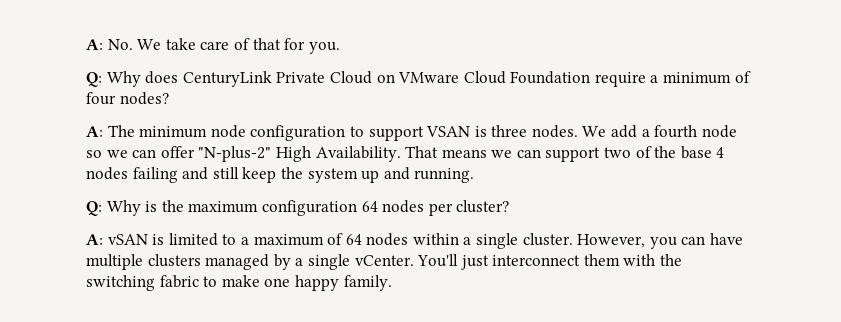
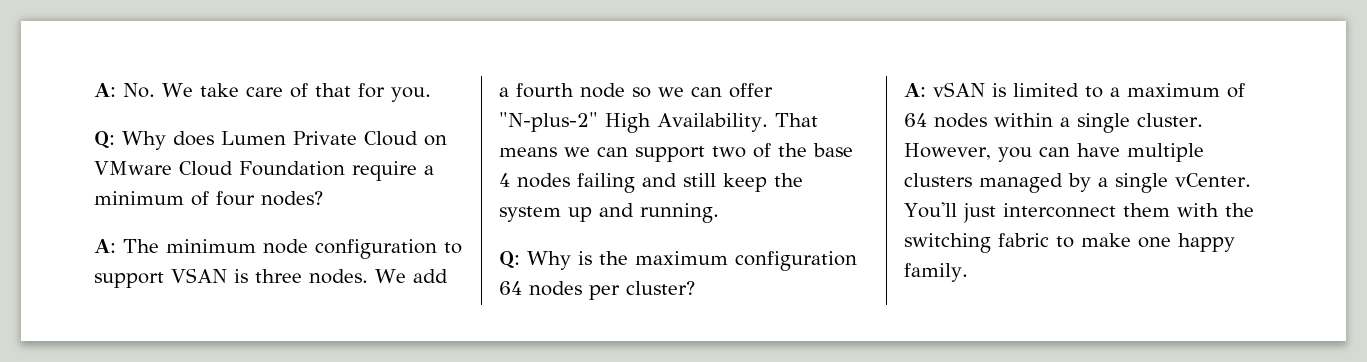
[182,71,272,87] CenturyLink -> [221,131,286,145] Lumen

